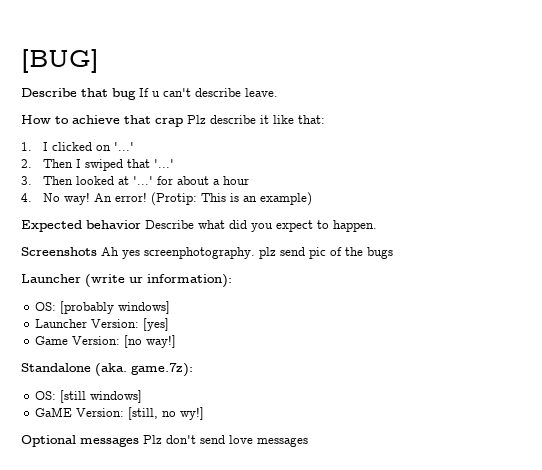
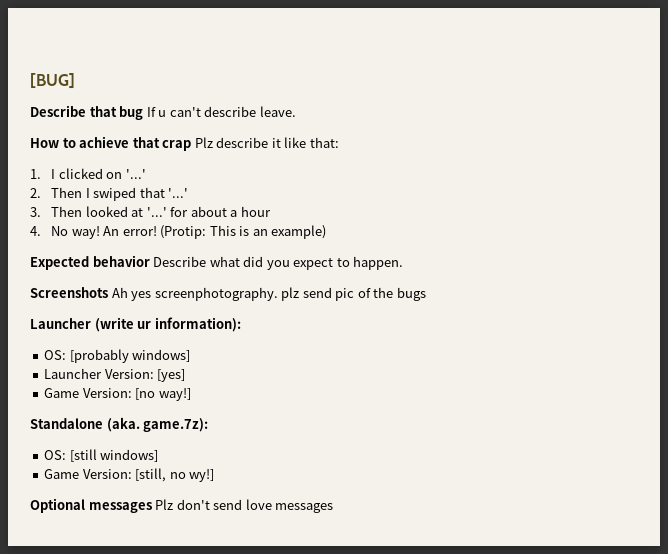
[35,407,73,417] GaME -> [44,469,80,479] Game

